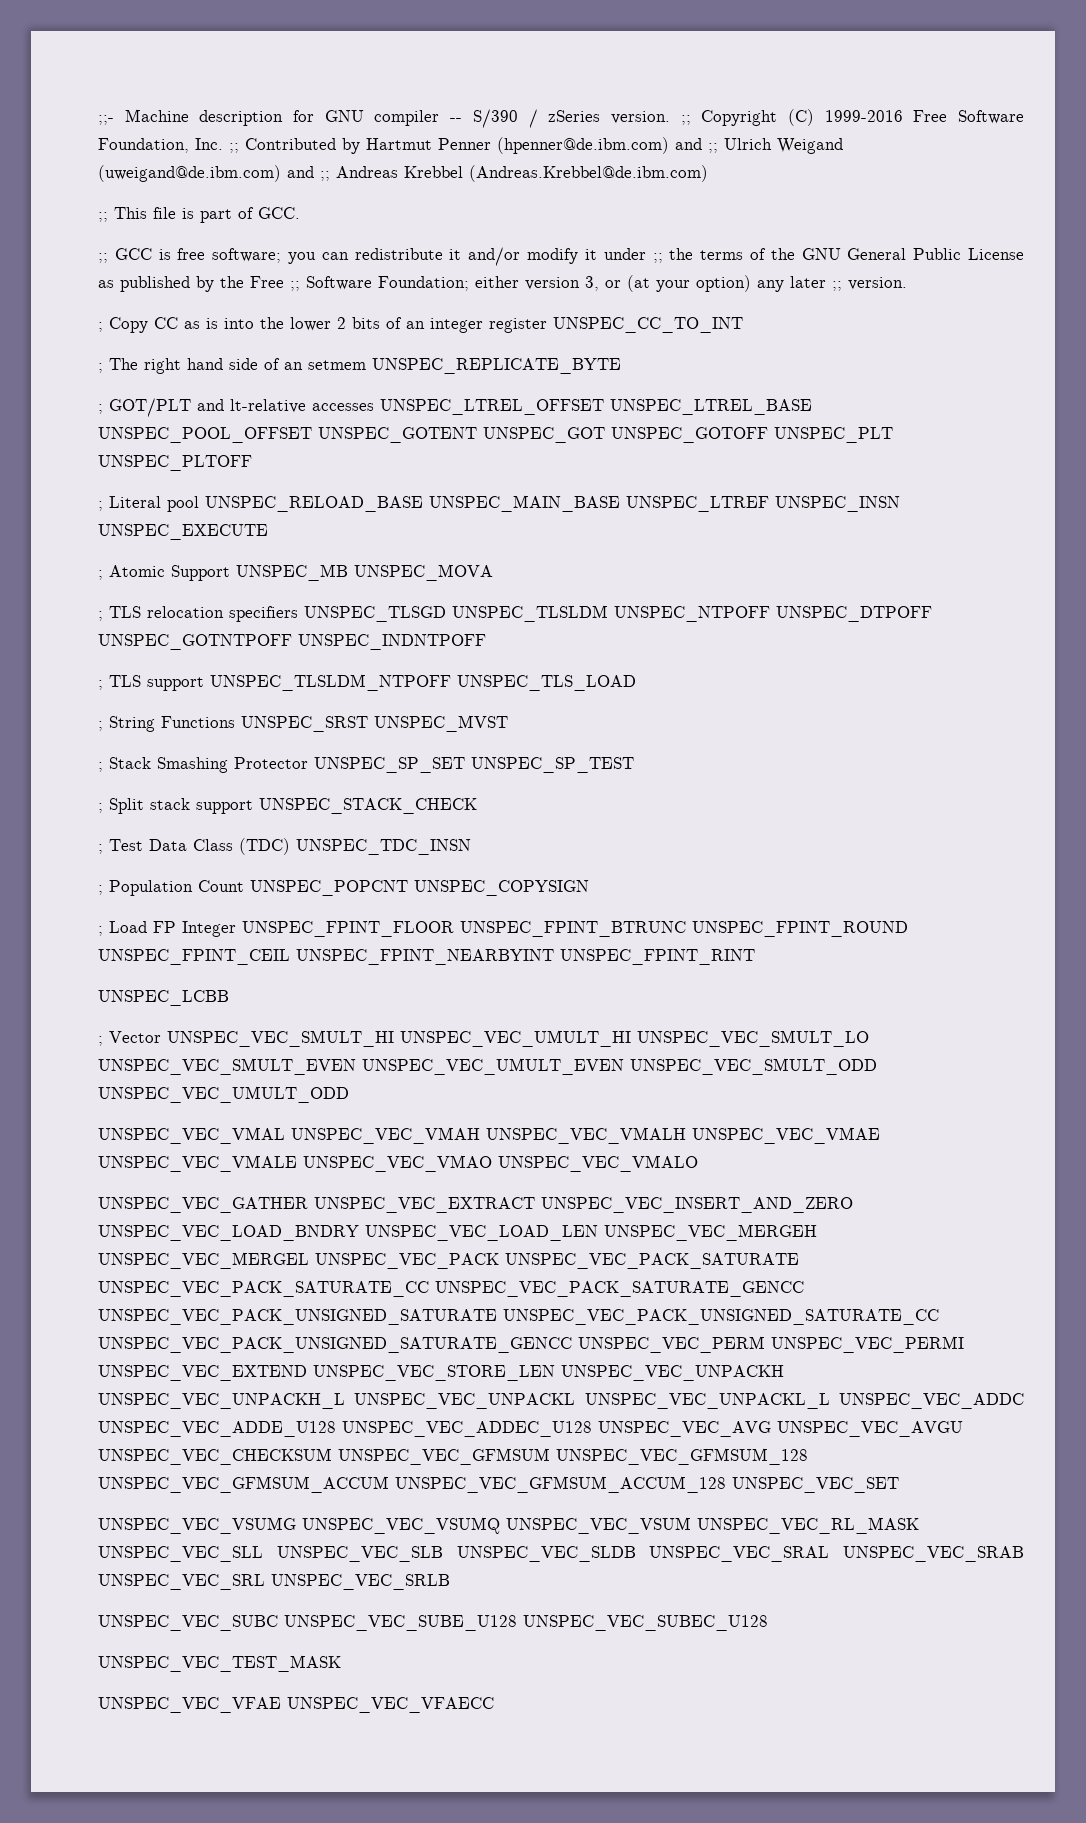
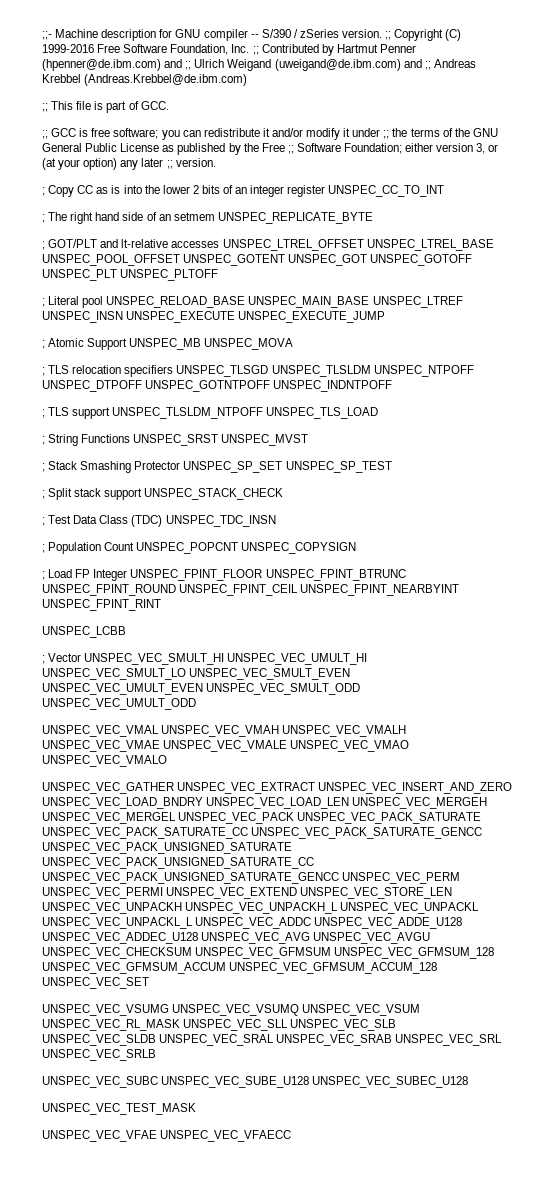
(268, 532) none -> [238,311,386,323] UNSPEC_EXECUTE_JUMP

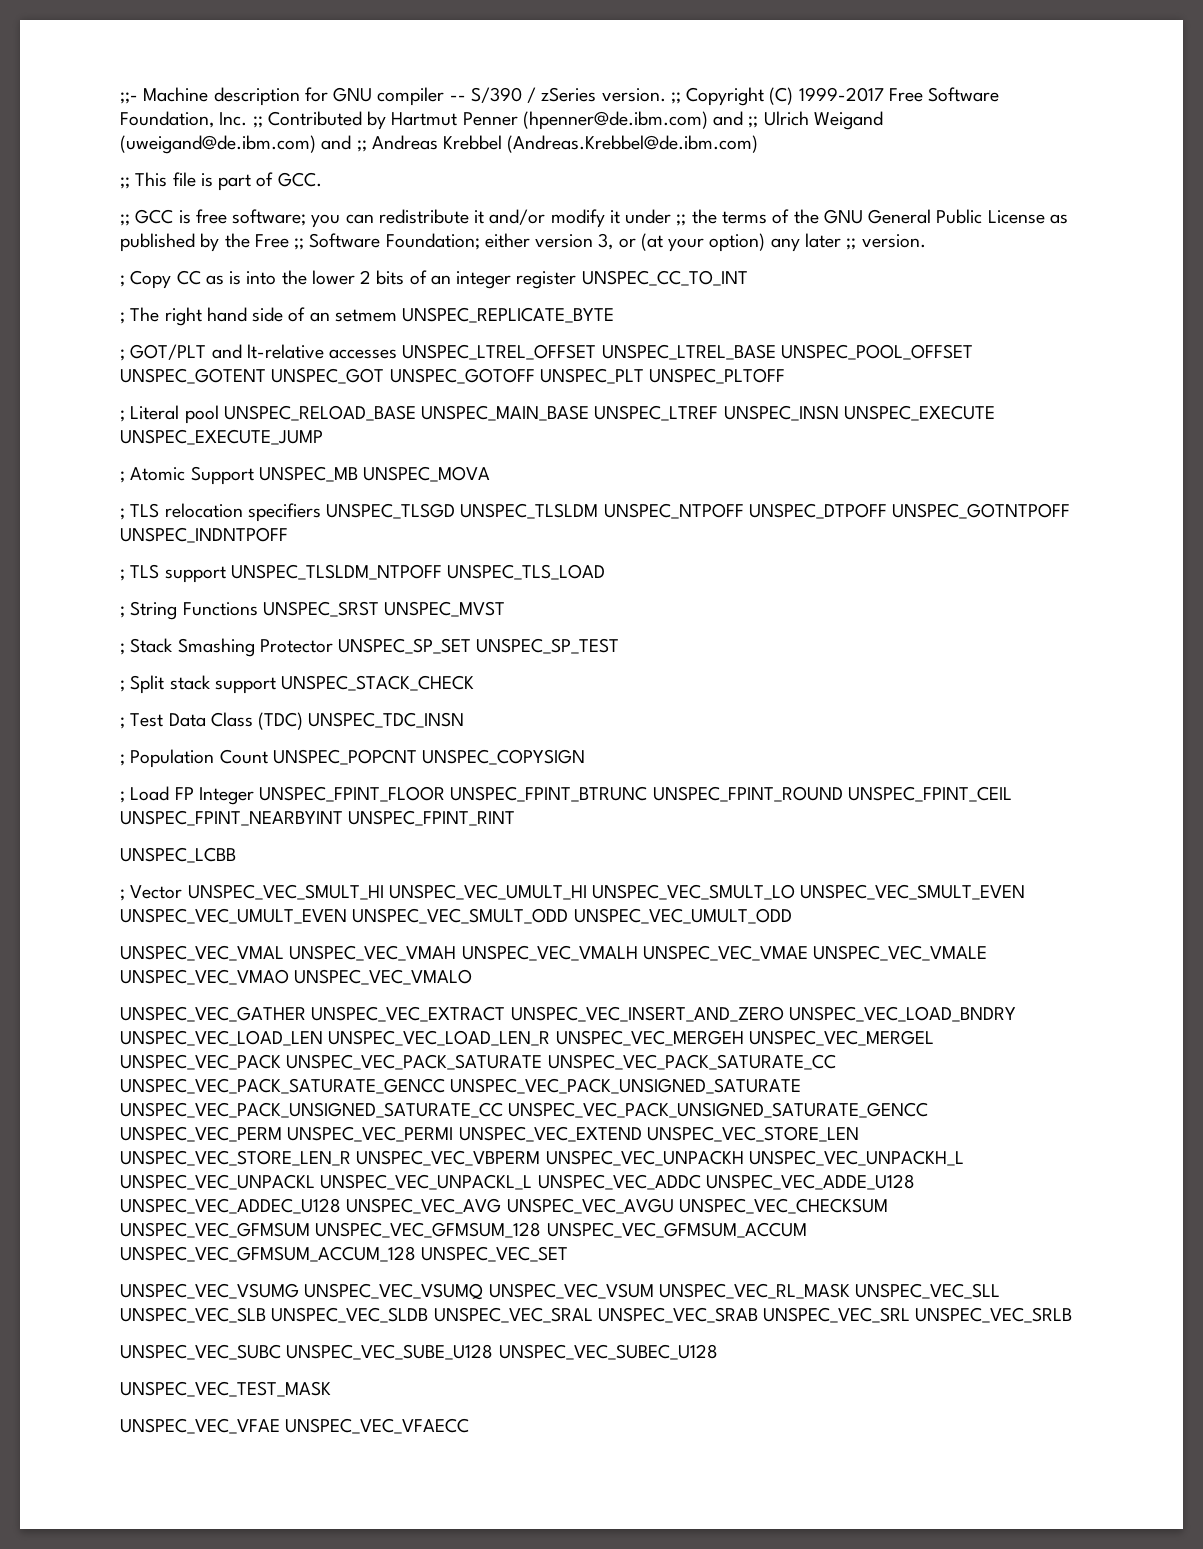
[42,44,94,53] 1999-2016 -> [798,87,884,102] 1999-2017
(350, 803) none -> [328,1030,551,1046] UNSPEC_VEC_LOAD_LEN_R
(453, 893) none -> [120,1150,541,1166] UNSPEC_VEC_STORE_LEN_R UNSPEC_VEC_VBPERM

